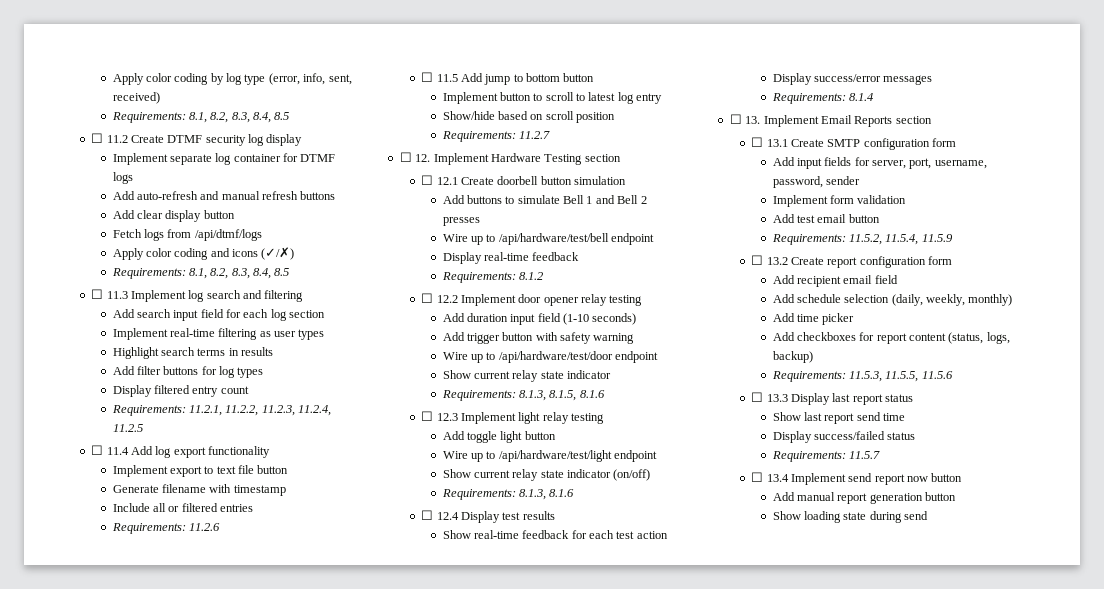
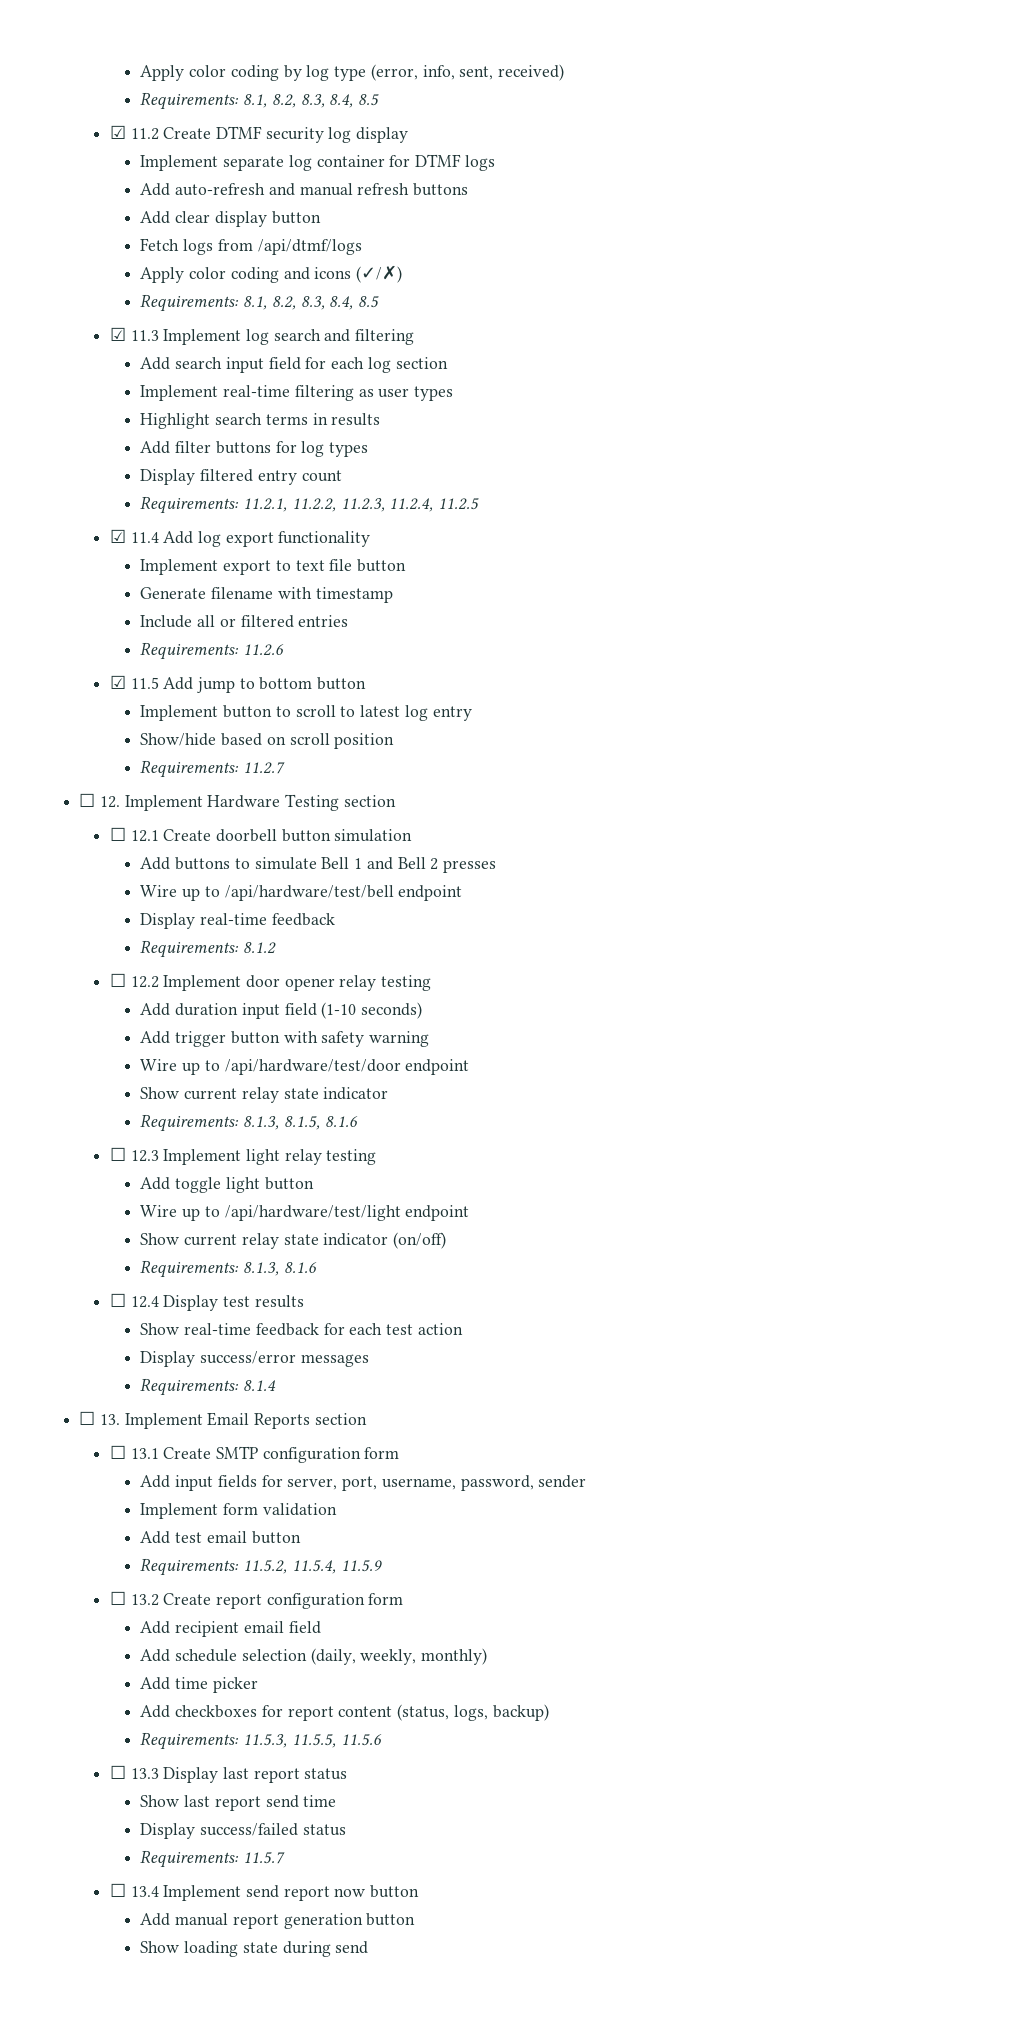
[91,133,104,143] ☐ -> [109,125,126,139] ☑
[91,289,104,299] ☐ -> [109,327,126,341] ☑
[91,445,104,455] ☐ -> [109,529,126,543] ☑
[421,72,434,82] ☐ -> [109,675,126,689] ☑

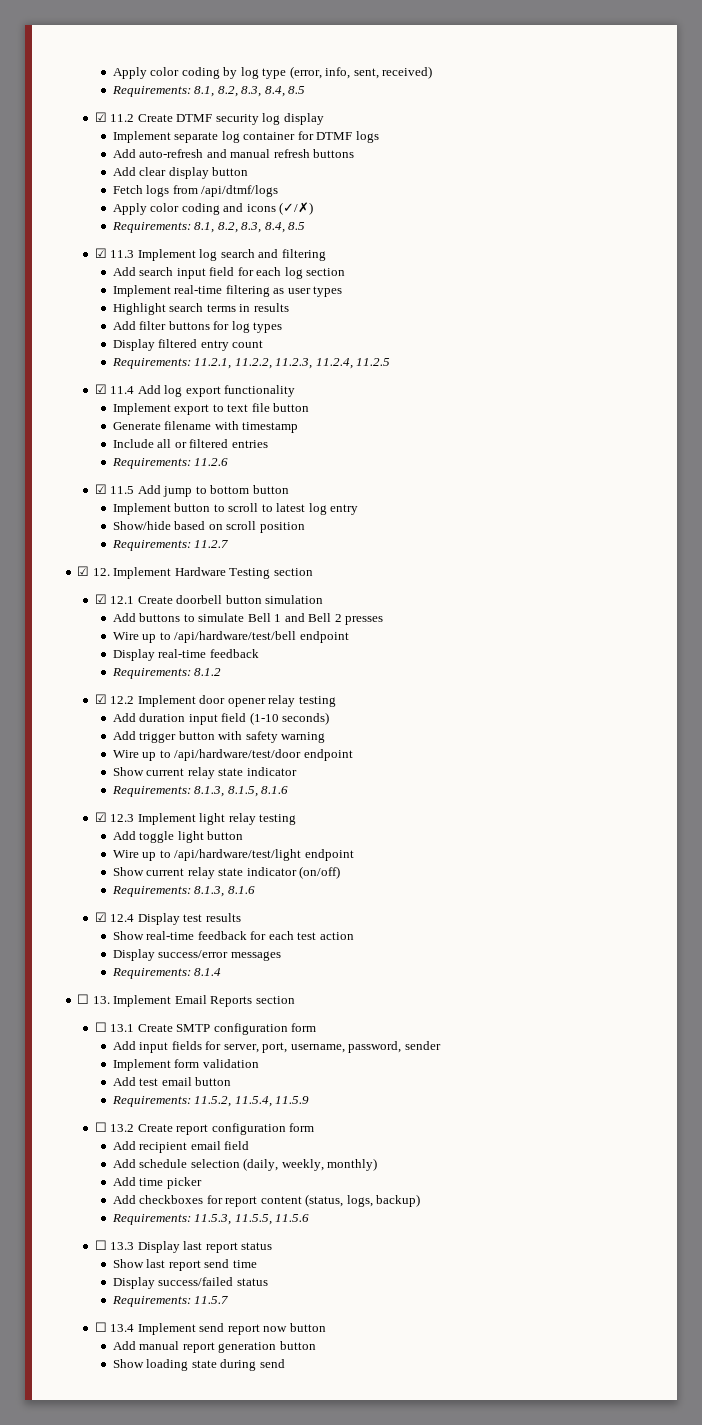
[79,793,96,807] ☐ -> [77,566,90,576] ☑
[109,827,126,841] ☐ -> [94,594,107,604] ☑
[109,973,126,987] ☐ -> [94,694,107,704] ☑
[109,1147,126,1161] ☐ -> [94,812,107,822] ☑
[109,1293,126,1307] ☐ -> [94,912,107,922] ☑

